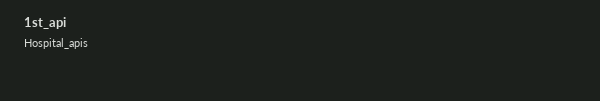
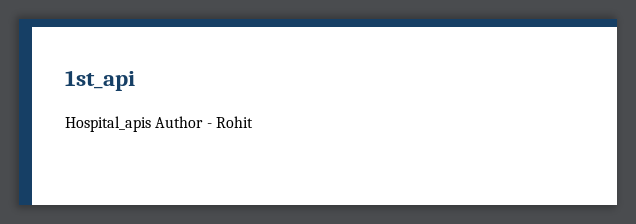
(88, 43) none -> [155,116,253,128] Author - Rohit

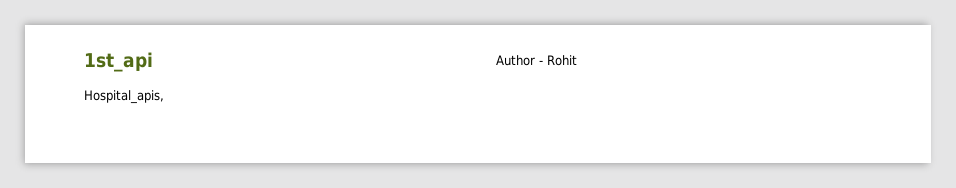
[65,116,151,132] Hospital_apis -> [84,90,164,104] Hospital_apis, //

